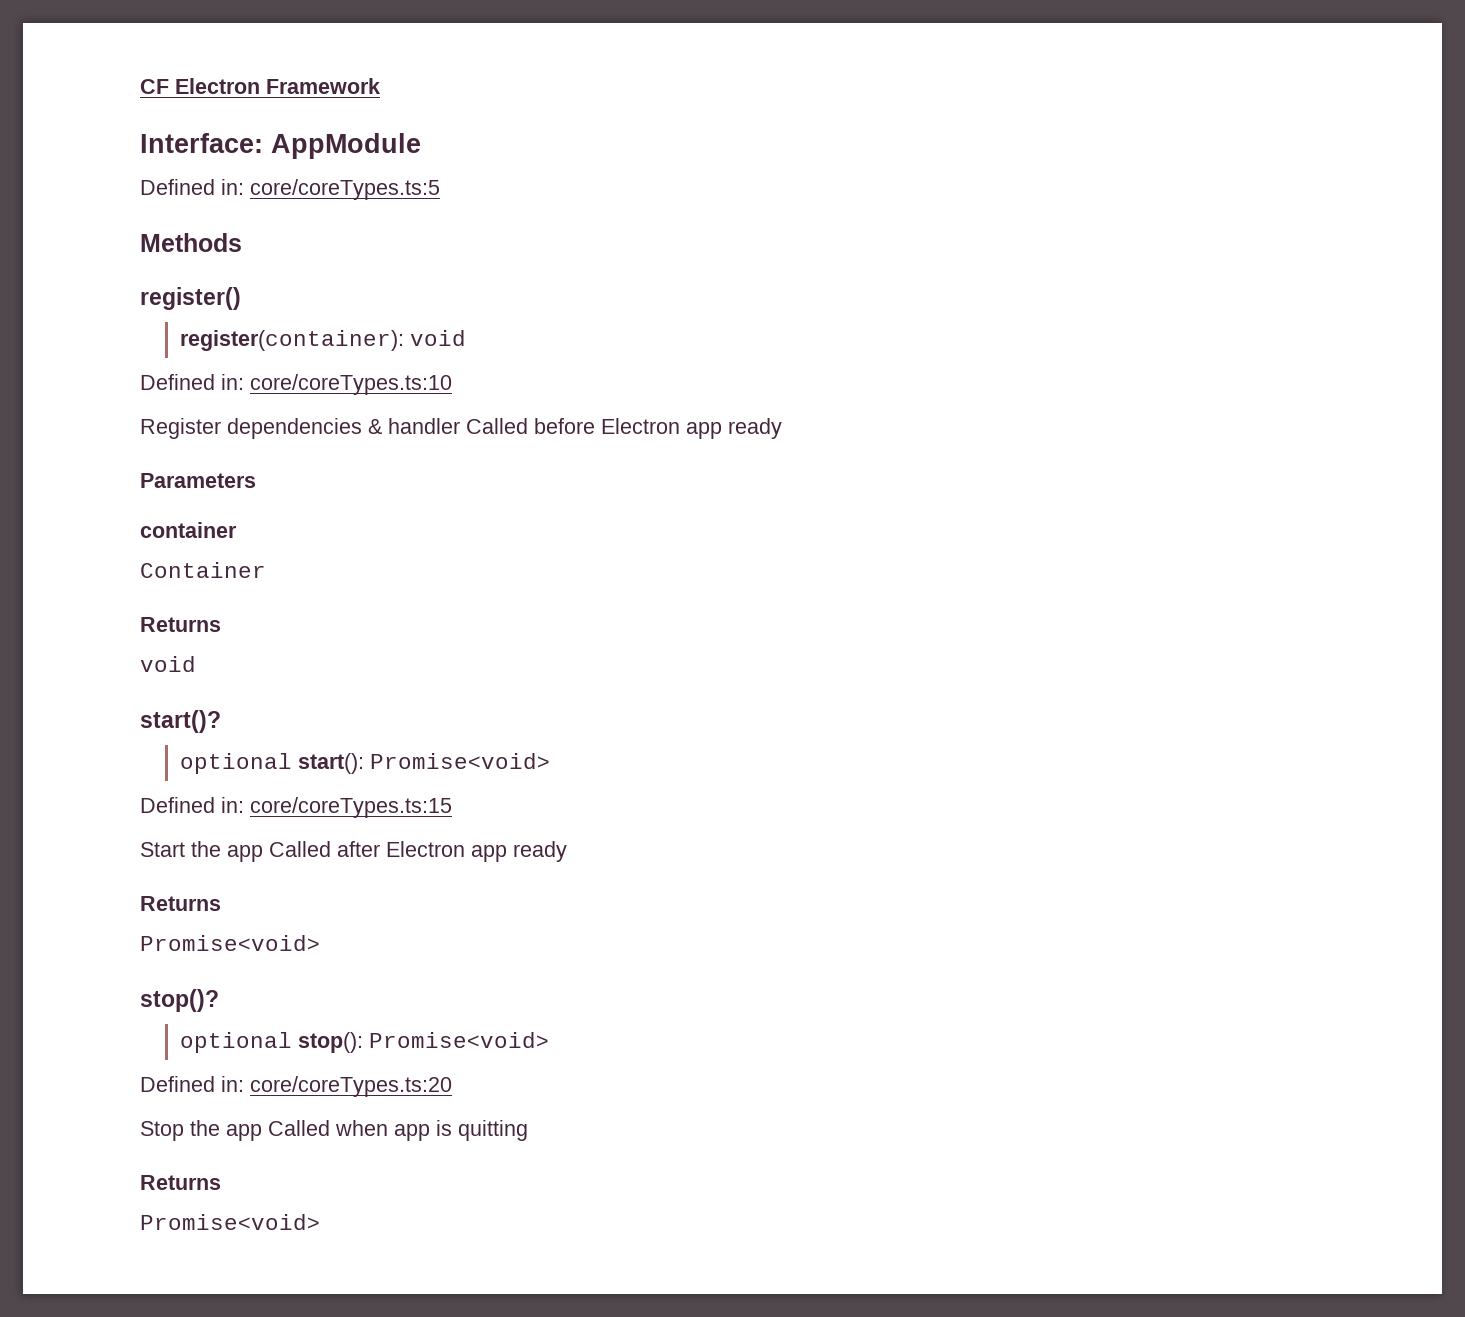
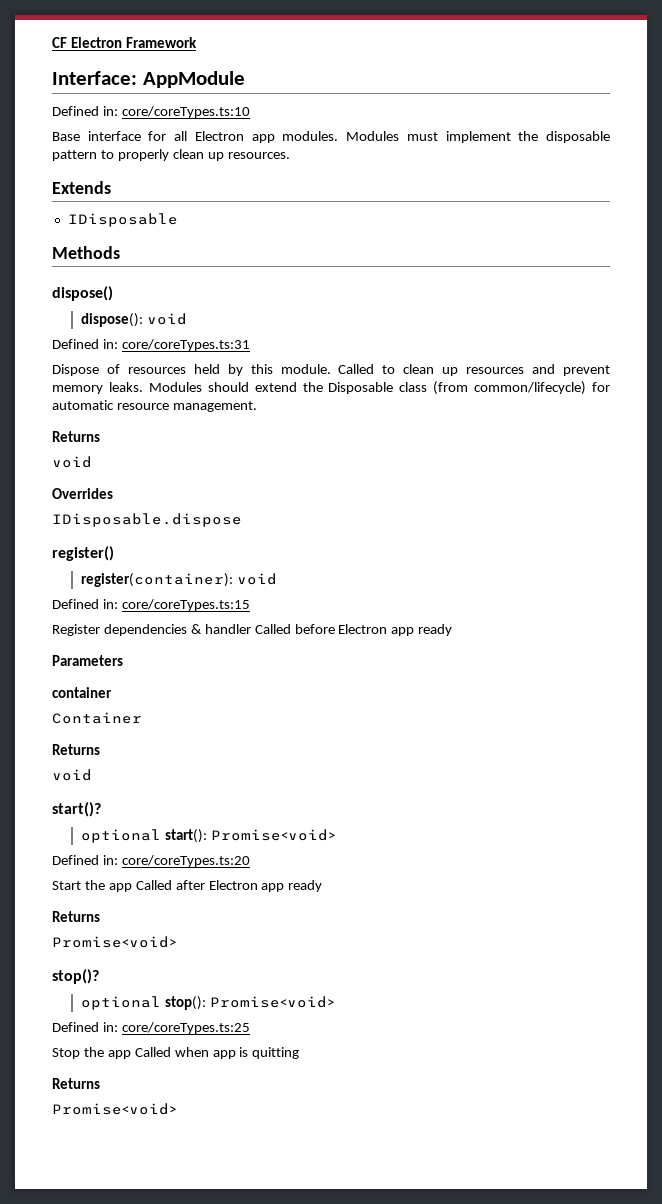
[250,179,440,200] [140,233,242,252] core/coreTypes.ts:5 // Methods -> [121,106,250,118] [52,131,610,143] [52,149,290,161] [52,181,111,194] [67,213,178,227] [52,246,120,259] [52,286,113,301] [80,313,187,327] [52,339,250,351] [52,364,610,376] [52,381,610,395] [52,400,257,412] [52,431,100,442] [52,456,92,468] [52,488,113,499] [52,513,242,527] core/coreTypes.ts:10 // Base interface for all Electron app modules. Modules must implement the disposable pattern to properly clean up resources. // Extends // IDisposable // Methods // dispose() // dispose(): void // Defined in: core/coreTypes.ts:31 // Dispose of resources held by this module. Called to clean up resources and prevent memory leaks. Modules should extend the Disposable class (from common/lifecycle) for automatic resource management. // Returns // void // Overrides // IDisposable.dispose
[250,374,452,395] core/coreTypes.ts:10 -> [121,599,250,611] core/coreTypes.ts:15
[250,797,452,818] core/coreTypes.ts:15 -> [121,855,250,867] core/coreTypes.ts:20
[250,1076,452,1097] core/coreTypes.ts:20 -> [121,1022,250,1034] core/coreTypes.ts:25

